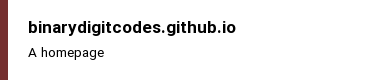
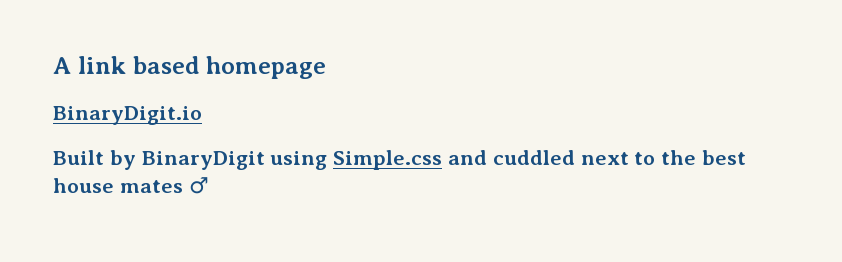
[28,21,236,36] [28,47,104,60] binarydigitcodes.github.io // A homepage -> [53,56,327,79] [53,106,202,125] [53,150,747,170] [53,177,209,194] A link based homepage // BinaryDigit.io // Built by BinaryDigit using Simple.css and cuddled next to the best house mates ♂

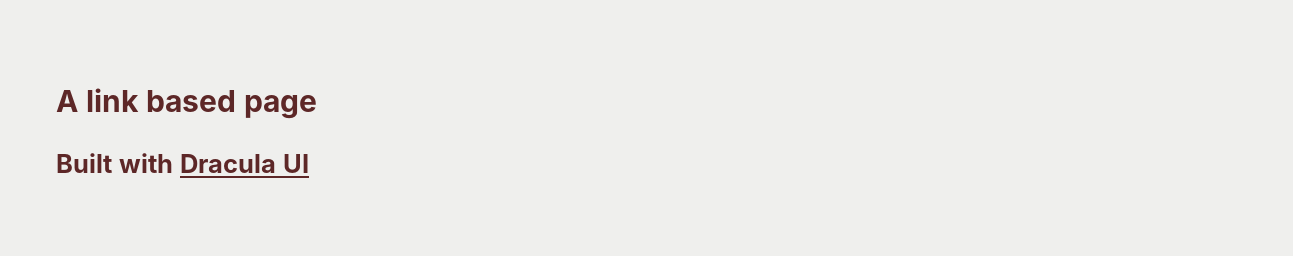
[206,56,327,79] [53,106,202,125] homepage // BinaryDigit.io -> [244,95,318,119] page
[109,150,747,170] [53,177,209,194] by BinaryDigit using Simple.css and cuddled next to the best house mates ♂ -> [118,153,309,173] with Dracula UI

